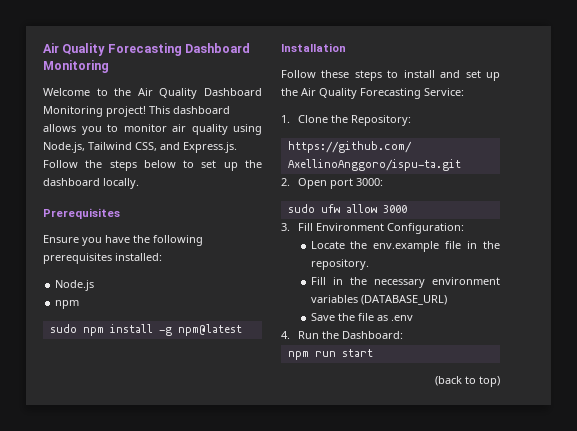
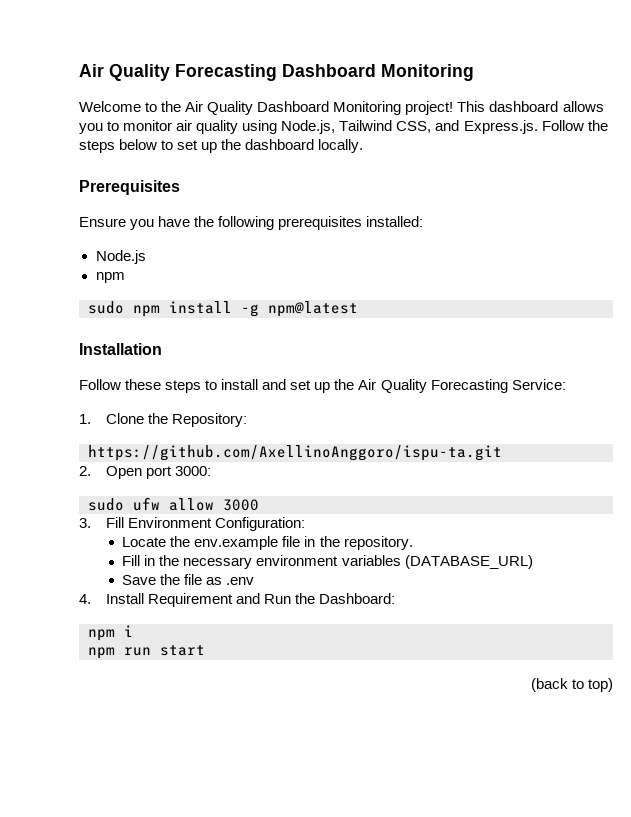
(290, 335) none -> [105,593,260,607] Install Requirement and
(404, 335) none -> [88,625,133,641] // npm i

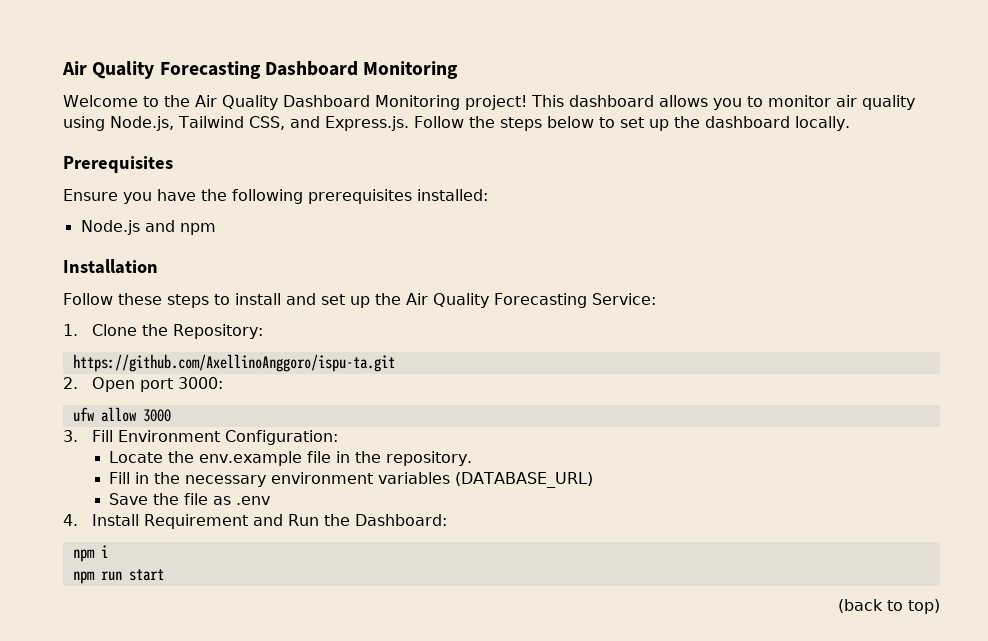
[95,272,125,283] [88,301,358,317] // npm // sudo npm install -g npm@latest -> [144,220,216,235] and npm
[88,498,124,511] sudo -> (223, 383) none

